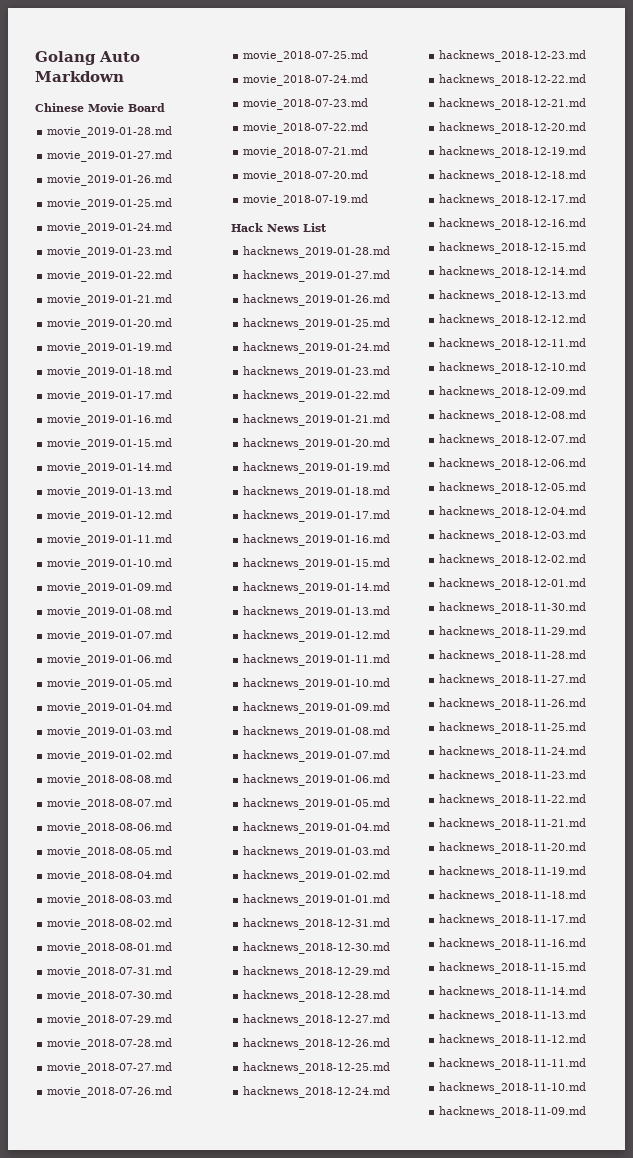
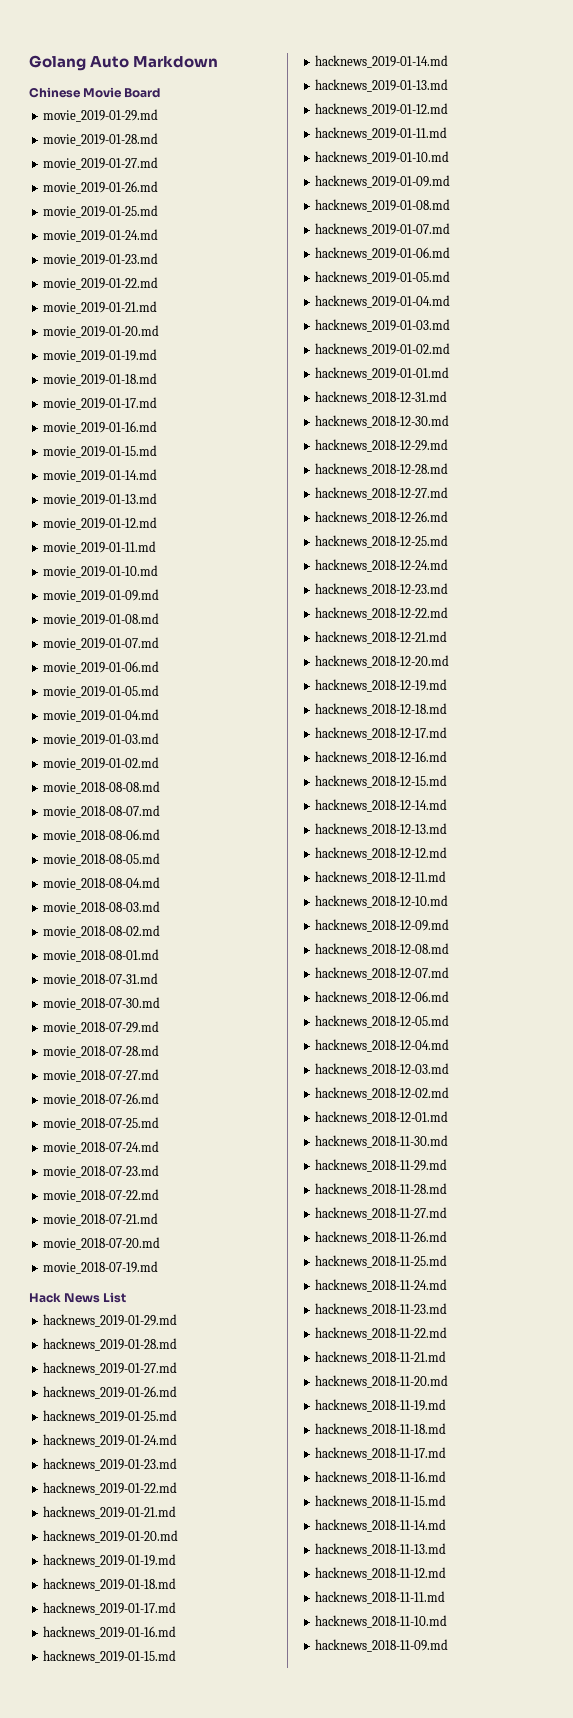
(165, 107) none -> [43,109,159,122] // movie_2019-01-29.md
(327, 227) none -> [43,1314,178,1327] // hacknews_2019-01-29.md

